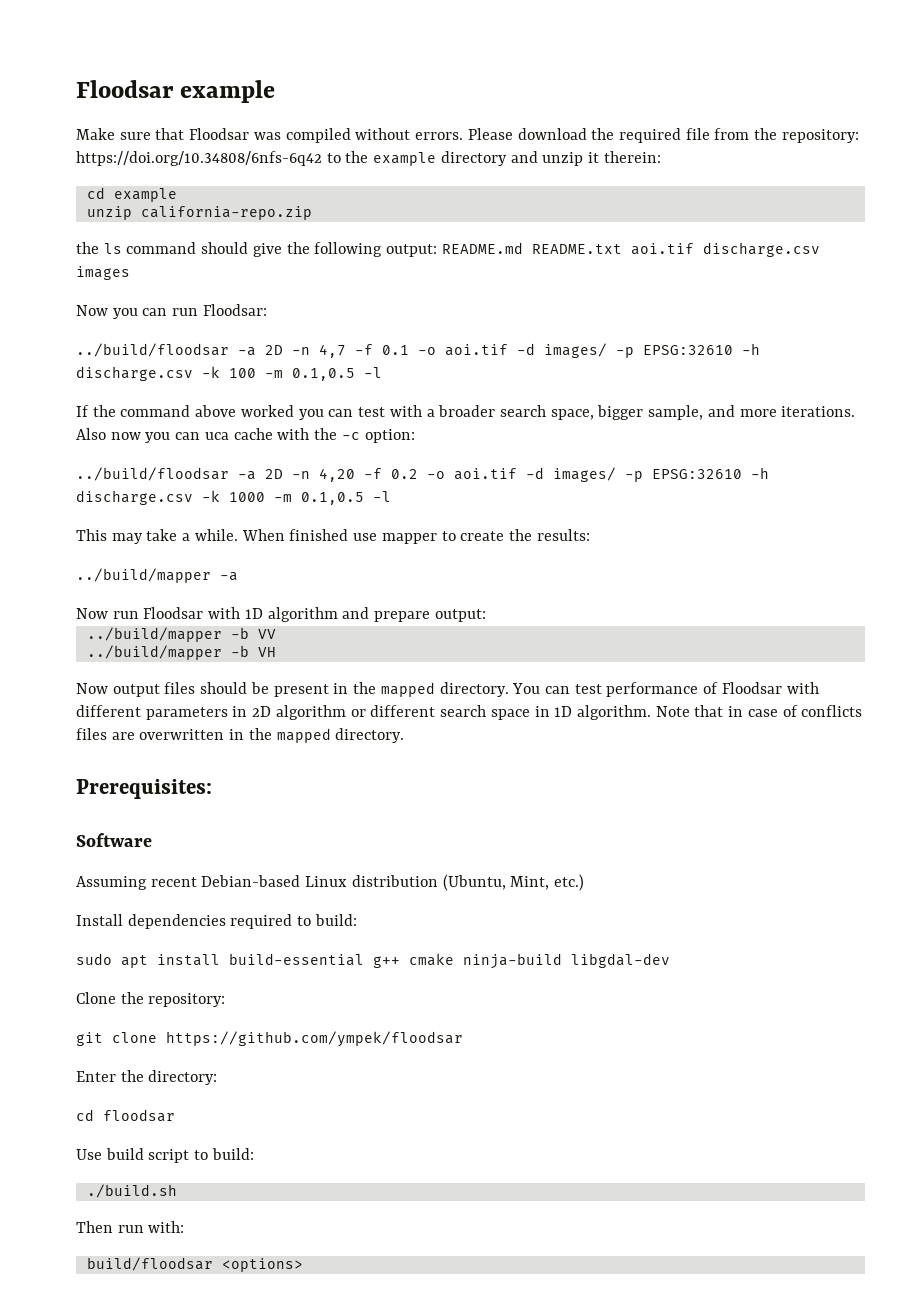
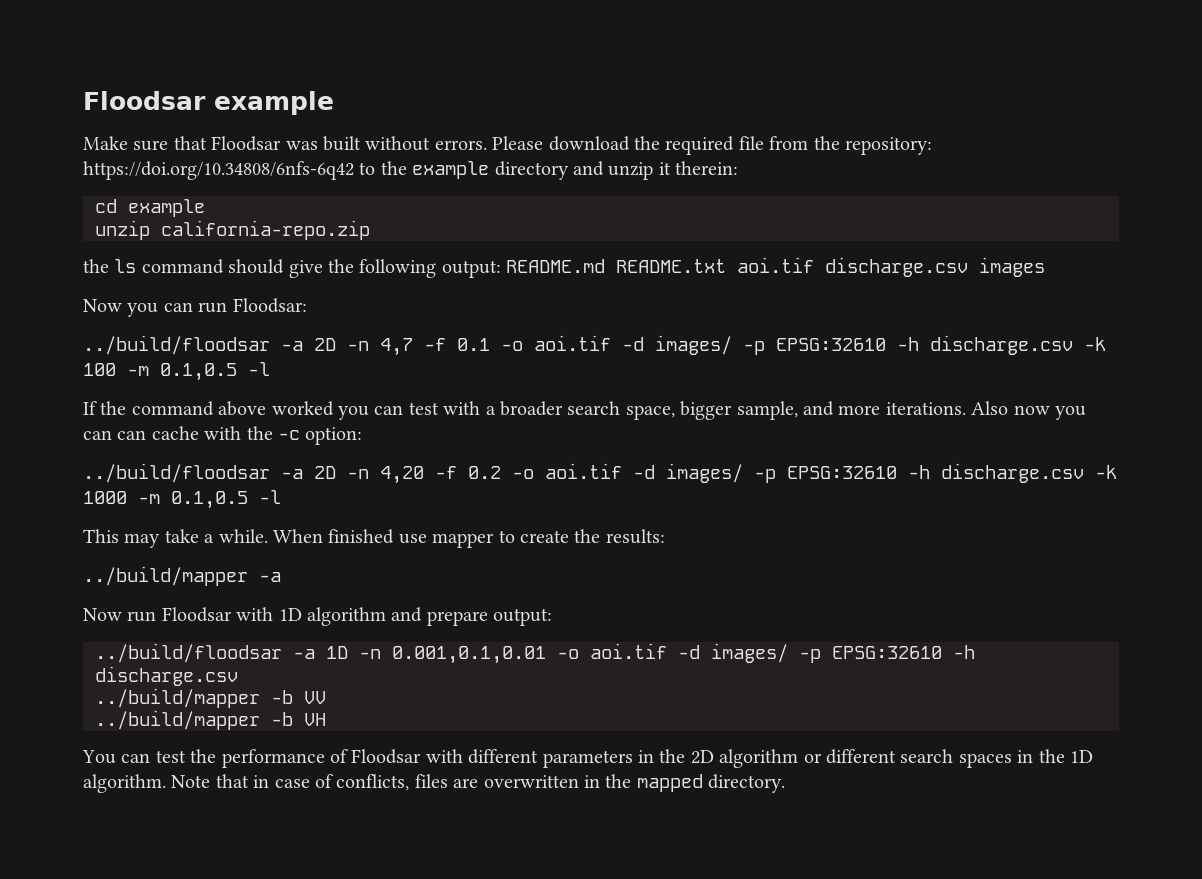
[285,128,351,143] compiled -> [323,136,361,151] built
[204,432,229,440] uca -> [117,430,147,440] can
(486, 615) none -> [95,643,975,664] [95,666,238,686] // ../build/floodsar -a 1D -n 0.001,0.1,0.01 -o aoi.tif -d images/ -p EPSG:32610 -h discharge.csv
[76,682,509,697] Now output files should be present in the mapped directory. -> (326, 719) none
(602, 689) none -> [190,749,217,763] the
(248, 711) none -> [659,749,686,763] the
[490,706,550,720] space in -> [958,749,1065,768] spaces in the
[801,705,863,717] conflicts -> [336,774,410,791] conflicts,
[76,779,212,799] [76,833,152,847] [76,874,585,891] [76,914,357,929] [76,953,670,969] [76,992,226,1007] [76,1031,463,1047] [76,1070,218,1085] [76,1109,175,1122] [76,1148,254,1163] [86,1184,177,1198] [76,1221,185,1233] [86,1257,303,1272] // Prerequisites: // Software // Assuming recent Debian-based Linux distribution (Ubuntu, Mint, etc.) // Install dependencies required to build: // sudo apt install build-essential g++ cmake ninja-build libgdal-dev // Clone the repository: // git clone https://github.com/ympek/floodsar // Enter the directory: // cd floodsar // Use build script to build: // ./build.sh // Then run with: // build/floodsar <options> -> (786, 783) none

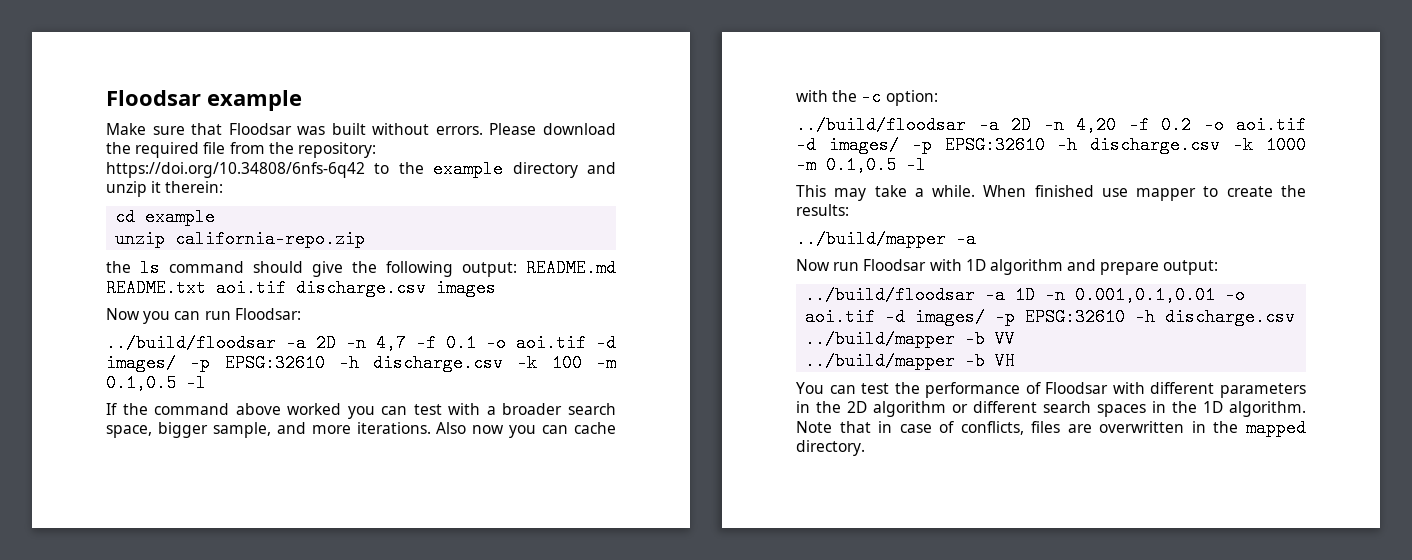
[117,430,147,440] can -> (569, 429) none

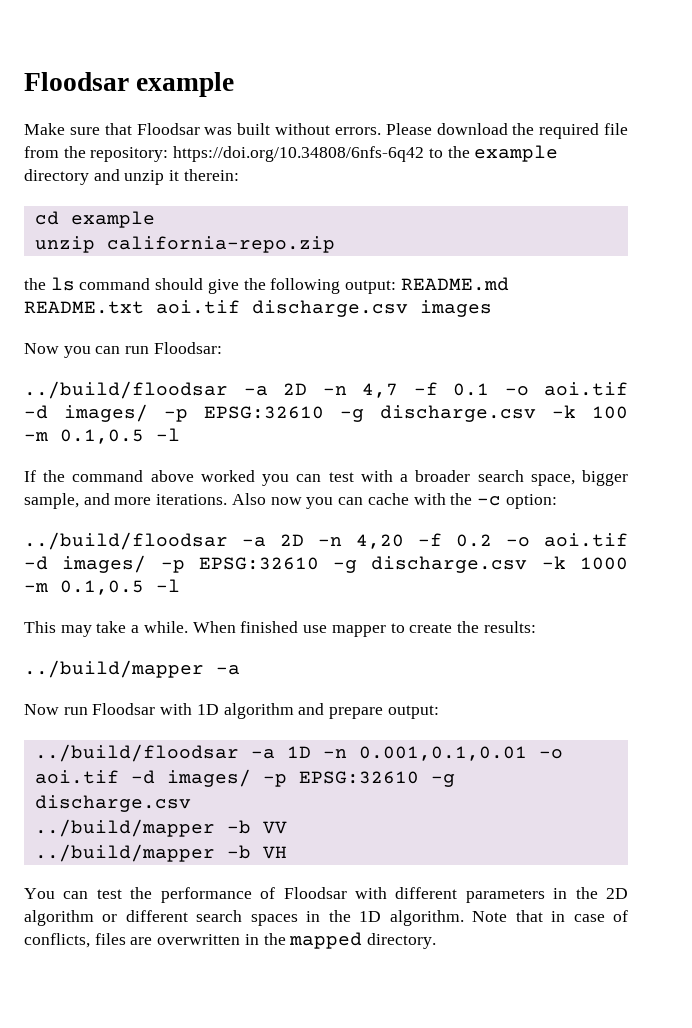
[338,354,359,372] -h -> [340,409,364,422] -g
[1057,136,1078,154] -h -> [333,560,358,573] -g
[1135,308,1156,326] -h -> [430,774,455,787] -g

